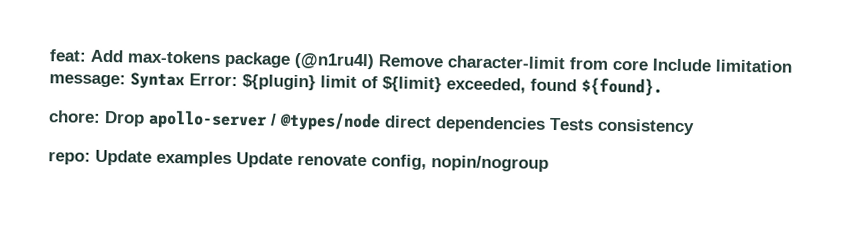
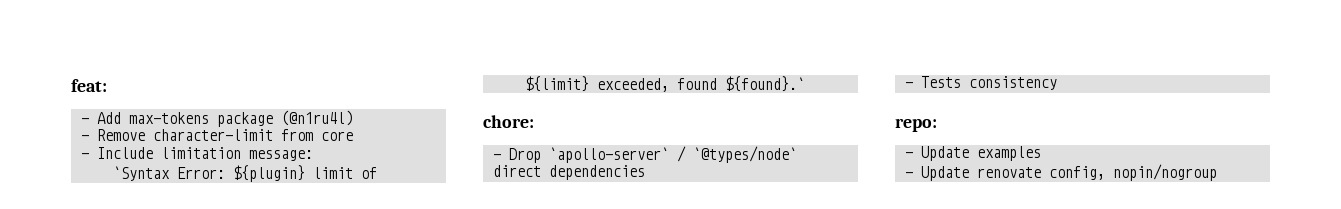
(87, 55) none -> [81,118,90,124] // -
(375, 61) none -> [81,135,90,141] // -
(648, 65) none -> [81,153,90,159] // -
[130,72,185,90] Syntax -> [113,166,171,181] // `Syntax
[581,77,663,97] ${found}. -> [725,76,806,92] ${found}.`
[104,109,381,132] Drop apollo-server / @types/node -> [493,146,798,163] // - Drop `apollo-server` / `@types/node`
(546, 124) none -> [905,82,914,88] // -
(91, 158) none -> [905,152,914,158] // -
(232, 158) none -> [905,172,914,178] // -

